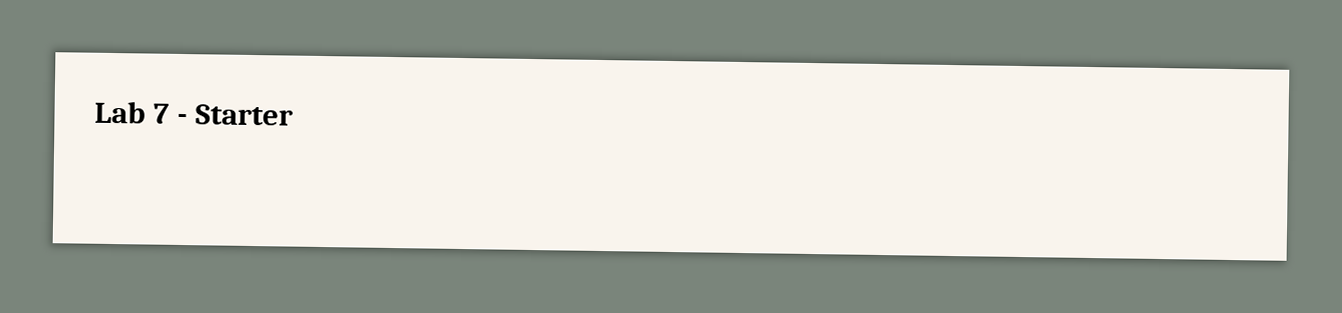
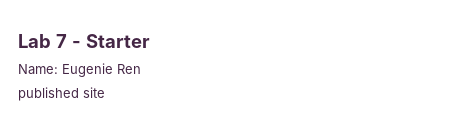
(295, 115) none -> [18,63,141,77] [18,87,105,101] // Name: Eugenie Ren // published site

